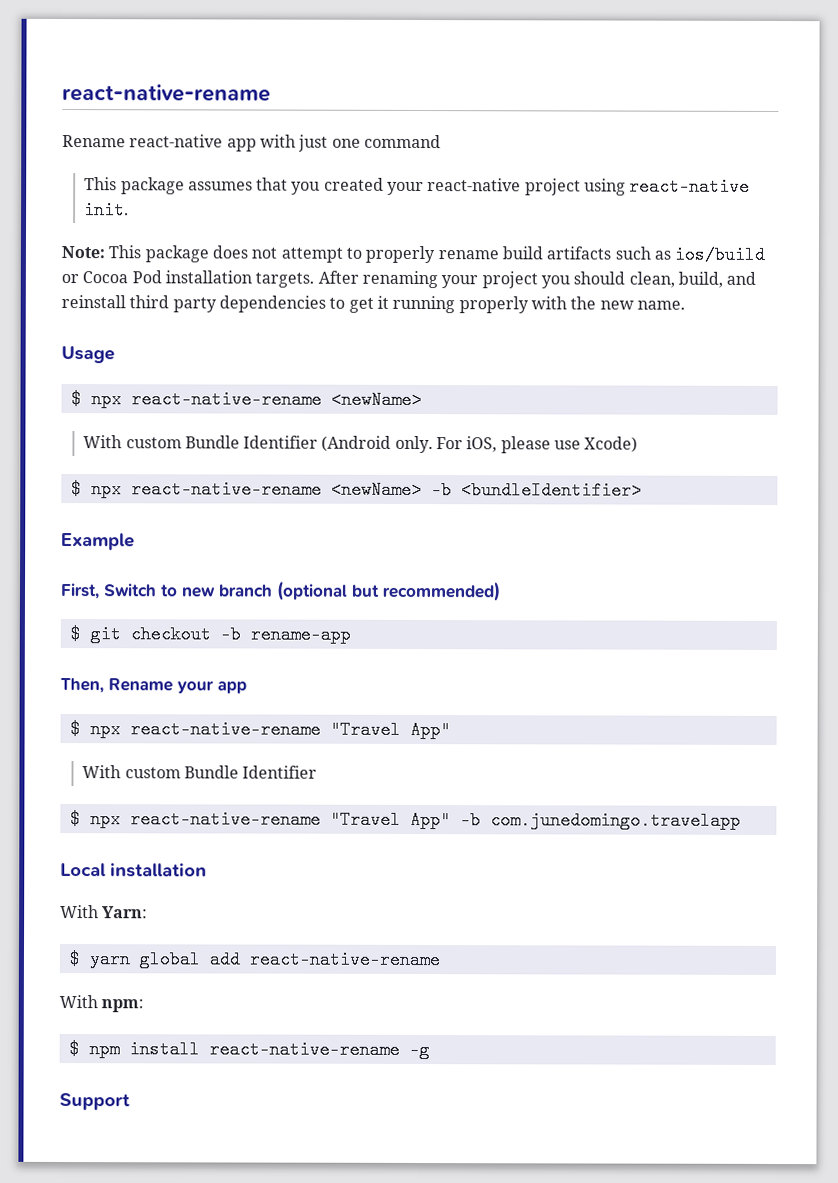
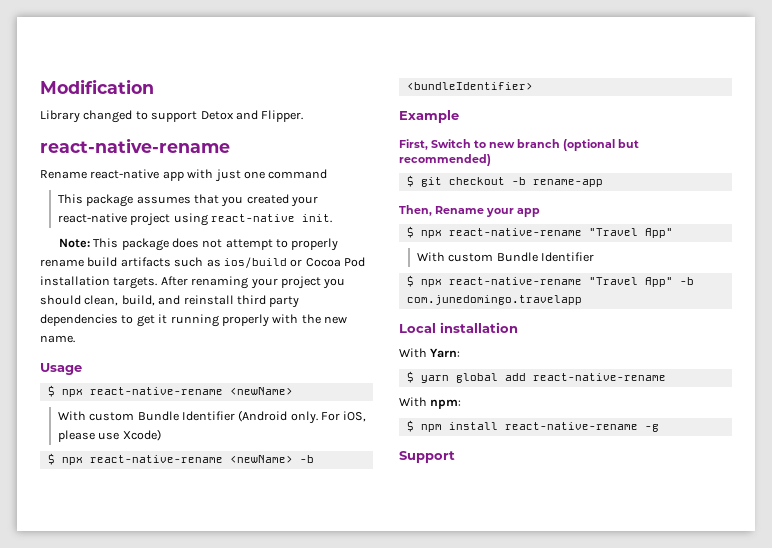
(62, 93) none -> [40,79,154,94] [40,110,304,123] Modification // Library changed to support Detox and Flipper. //

